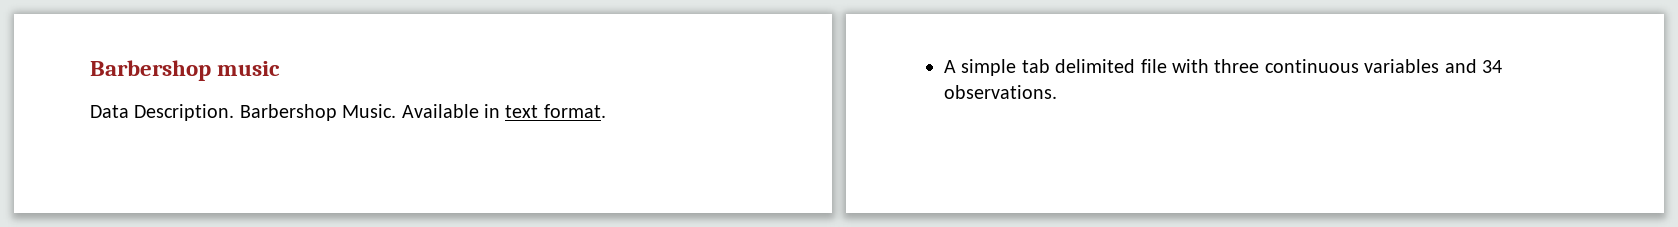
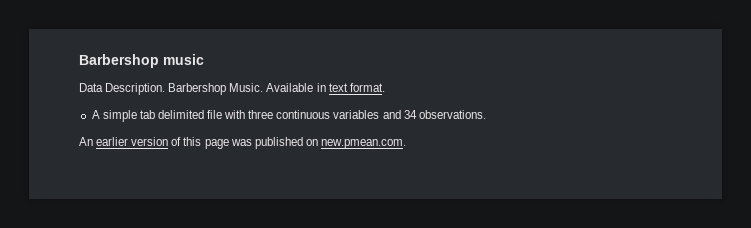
(1057, 92) none -> [79,137,406,149] // An earlier version of this page was published on new.pmean.com.

